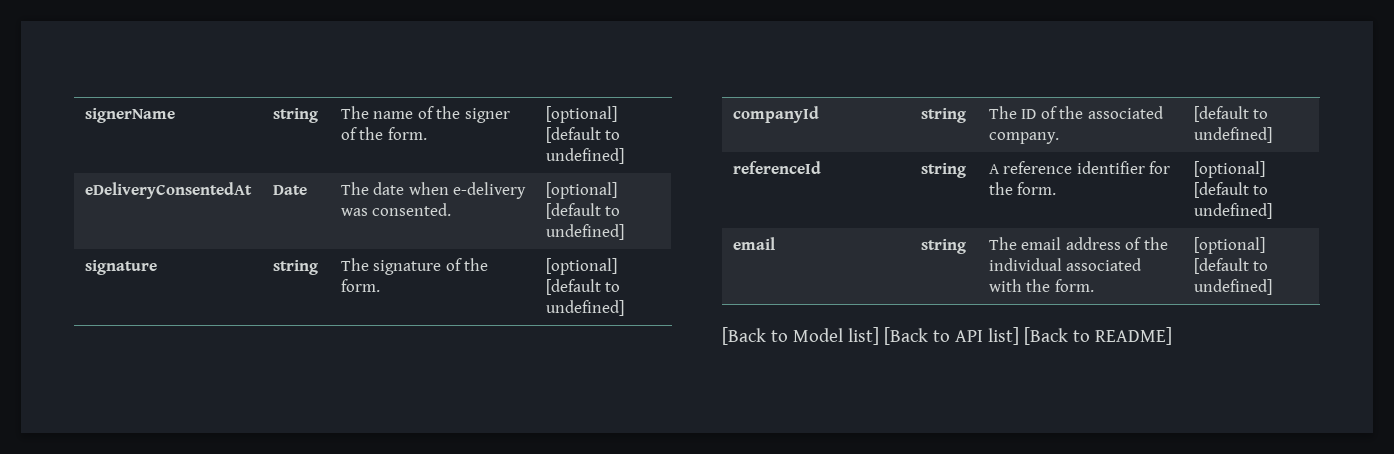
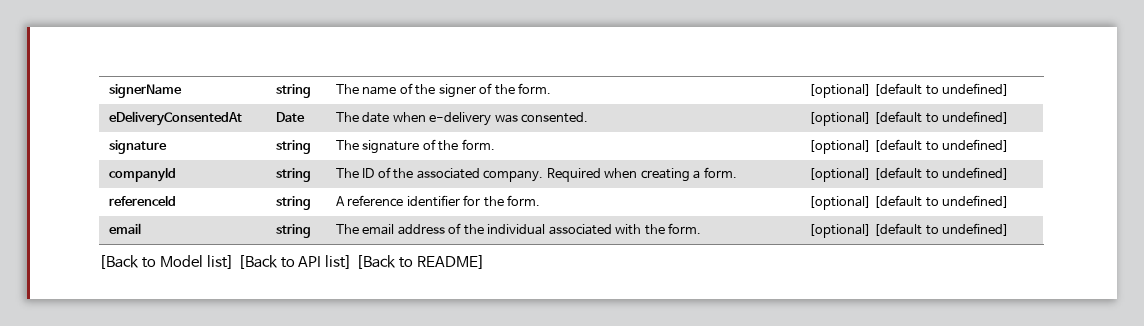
(1059, 138) | -> [546,167,737,182] [808,168,871,182] Required when creating a form. | [optional]

